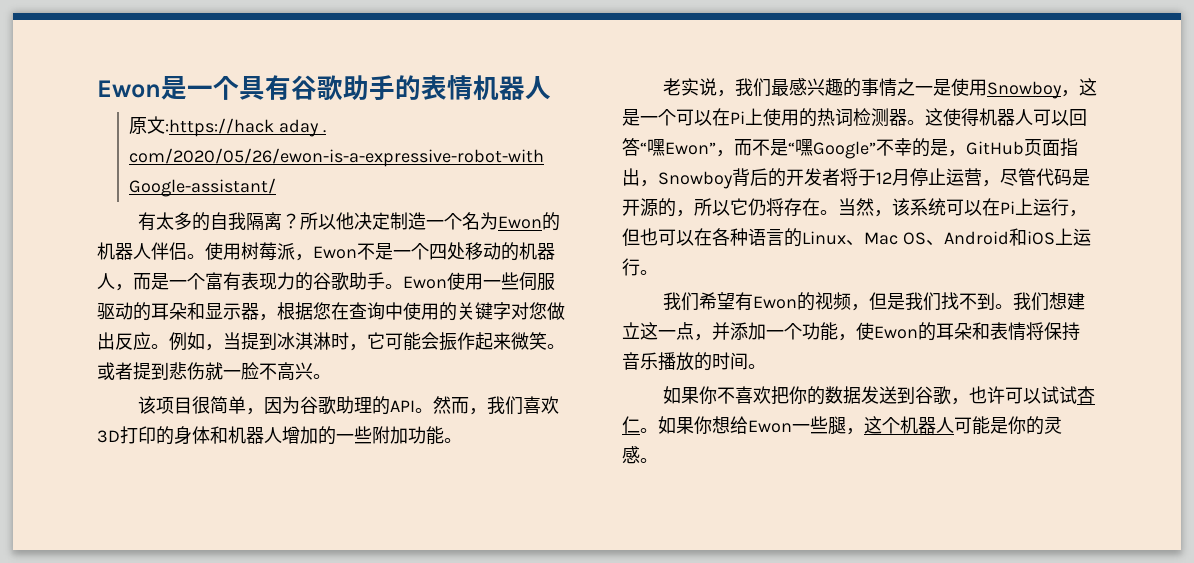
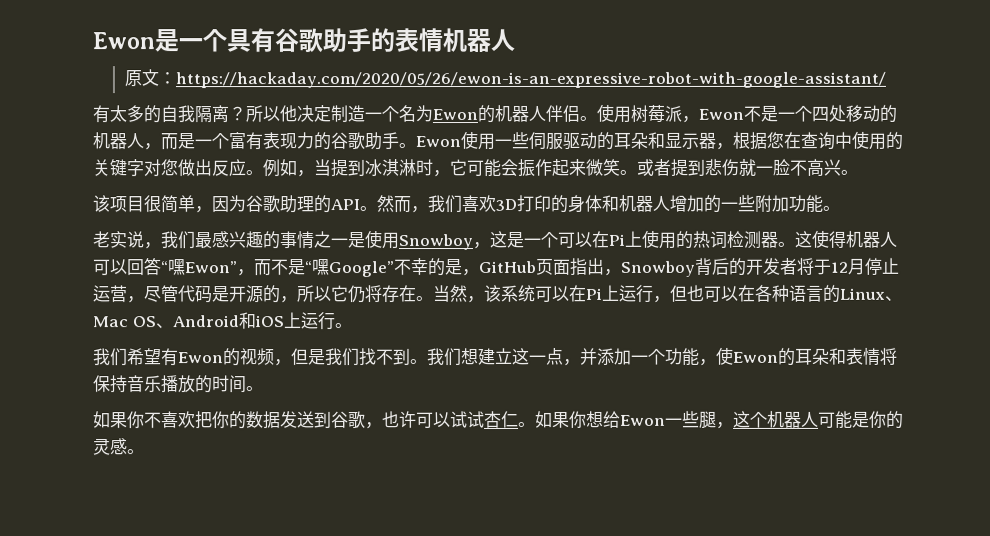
[165,118,327,137] [129,148,545,167] [129,178,277,197] :https://hack aday . com/2020/05/26/ewon-is-a-expressive-robot-with Google-assistant/ -> [157,71,886,89] ：https://hackaday.com/2020/05/26/ewon-is-an-expressive-robot-with-google-assistant/

